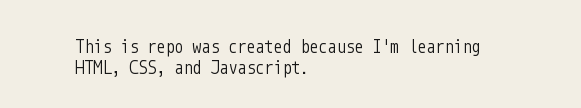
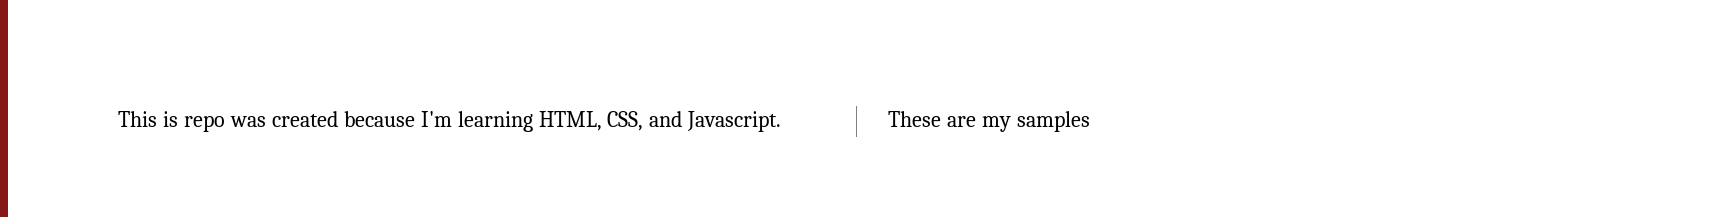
(309, 69) none -> [888,111,1090,132] These are my samples

